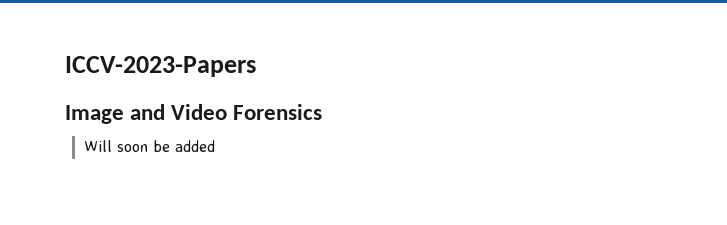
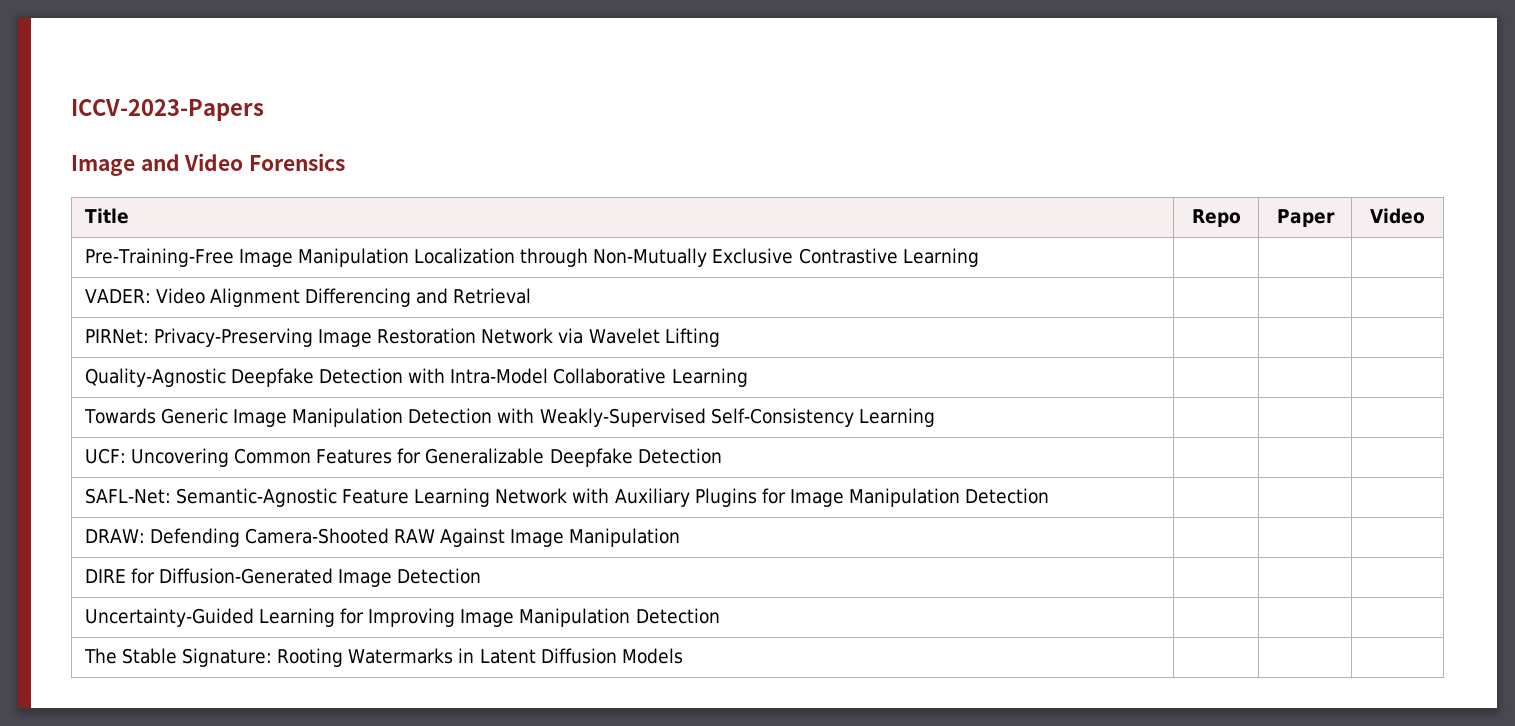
[83,140,215,152] // Will soon be added -> [84,208,129,224] [1191,209,1241,227] [1276,209,1335,227] [1370,208,1425,224] [84,248,979,267] [84,288,532,307] [84,328,720,347] [84,368,748,387] [83,408,935,427] [84,448,722,467] [84,488,1050,507] [84,528,681,547] [84,568,482,587] [84,608,720,627] [83,648,683,667] // Title | Repo | Paper | Video // Pre-Training-Free Image Manipulation Localization through Non-Mutually Exclusive Contrastive Learning | | | // VADER: Video Alignment Differencing and Retrieval | | | // PIRNet: Privacy-Preserving Image Restoration Network via Wavelet Lifting | | | // Quality-Agnostic Deepfake Detection with Intra-Model Collaborative Learning | | | // Towards Generic Image Manipulation Detection with Weakly-Supervised Self-Consistency Learning | | | // UCF: Uncovering Common Features for Generalizable Deepfake Detection | | | // SAFL-Net: Semantic-Agnostic Feature Learning Network with Auxiliary Plugins for Image Manipulation Detection | | | // DRAW: Defending Camera-Shooted RAW Against Image Manipulation | | | // DIRE for Diffusion-Generated Image Detection | | | // Uncertainty-Guided Learning for Improving Image Manipulation Detection | | | // The Stable Signature: Rooting Watermarks in Latent Diffusion Models | | |

